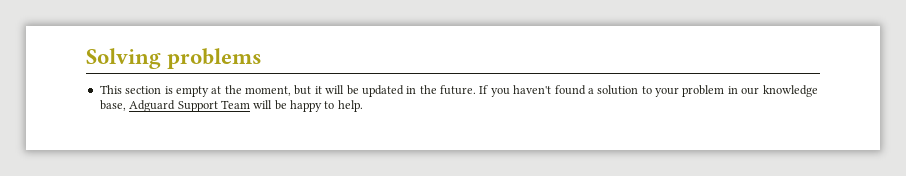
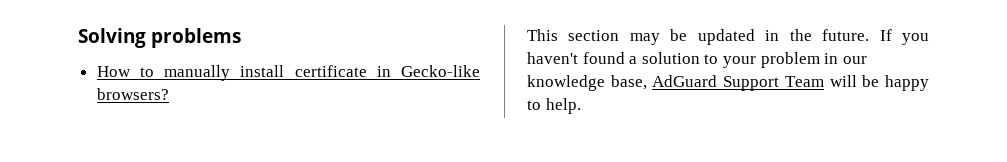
[99,85,345,97] This section is empty at the moment, but it will -> [96,65,480,81] [96,88,169,100] [527,29,660,45] How to manually install certificate in Gecko-like browsers? // This section may
[129,100,176,112] Adguard -> [652,75,718,87] AdGuard

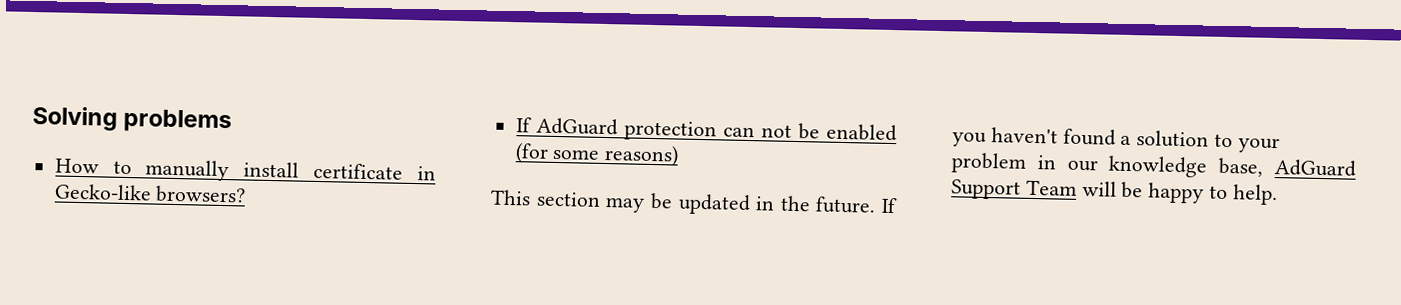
(169, 94) none -> [515,117,897,142] [514,142,680,167] // If AdGuard protection can not be enabled (for some reasons)

